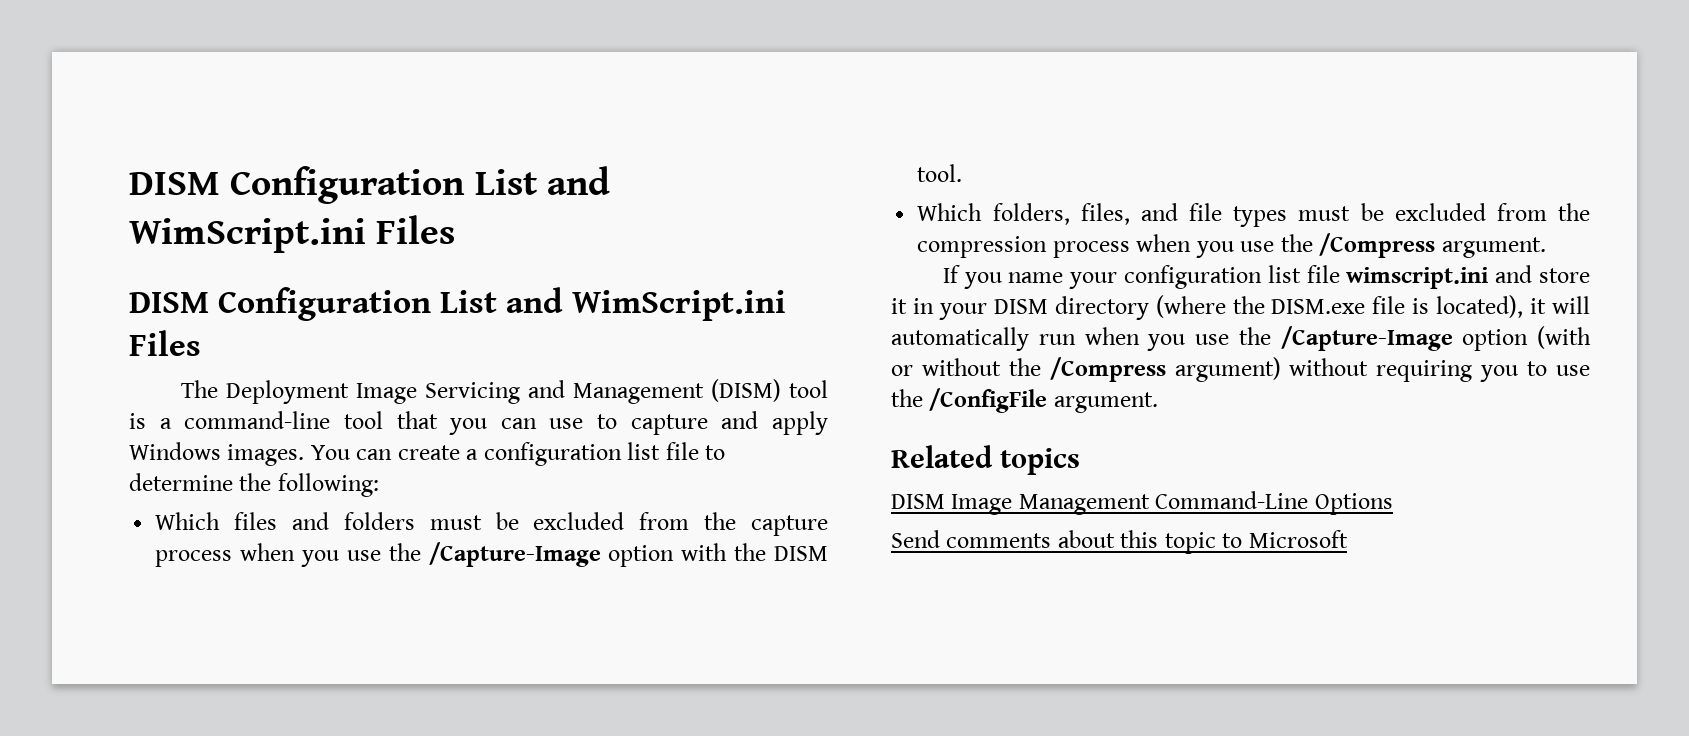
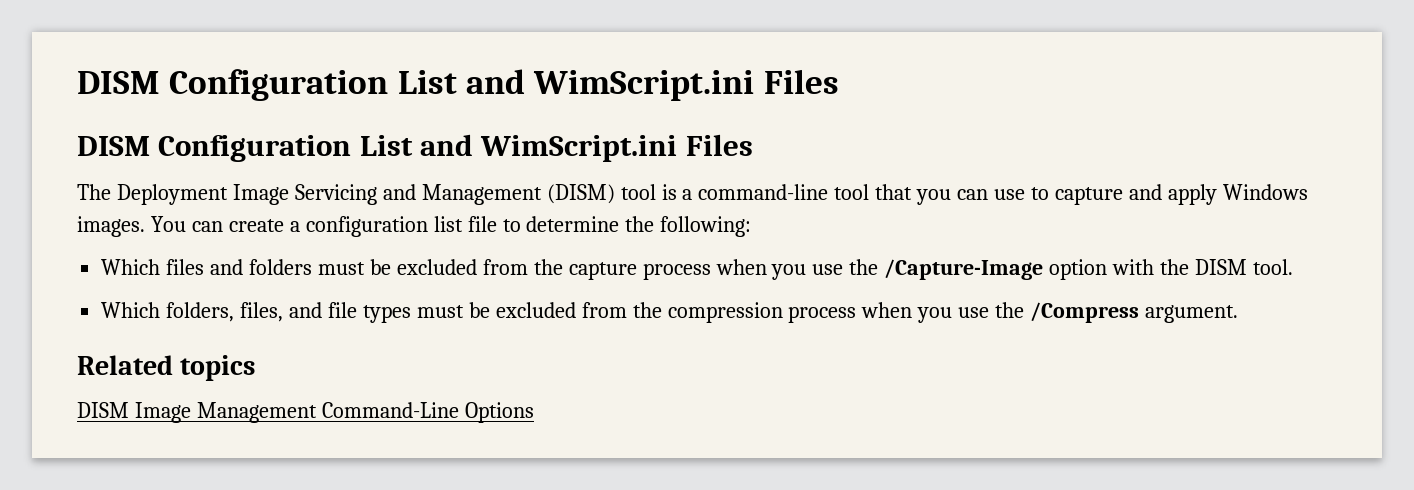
[942,265,1590,289] [891,295,1590,320] [891,326,1591,351] [891,357,1590,382] [891,388,1158,413] // If you name your configuration list file wimscript.ini and store it in your DISM directory (where the DISM.exe file is located), it will automatically run when you use the /Capture-Image option (with or without the /Compress argument) without requiring you to use the /ConfigFile argument. -> (1239, 314) none
[891,530,1348,554] // Send comments about this topic to Microsoft -> (534, 412) none

